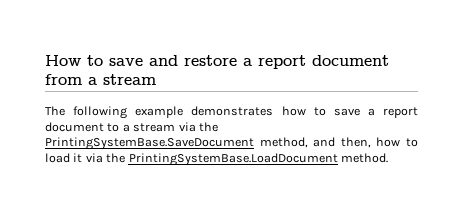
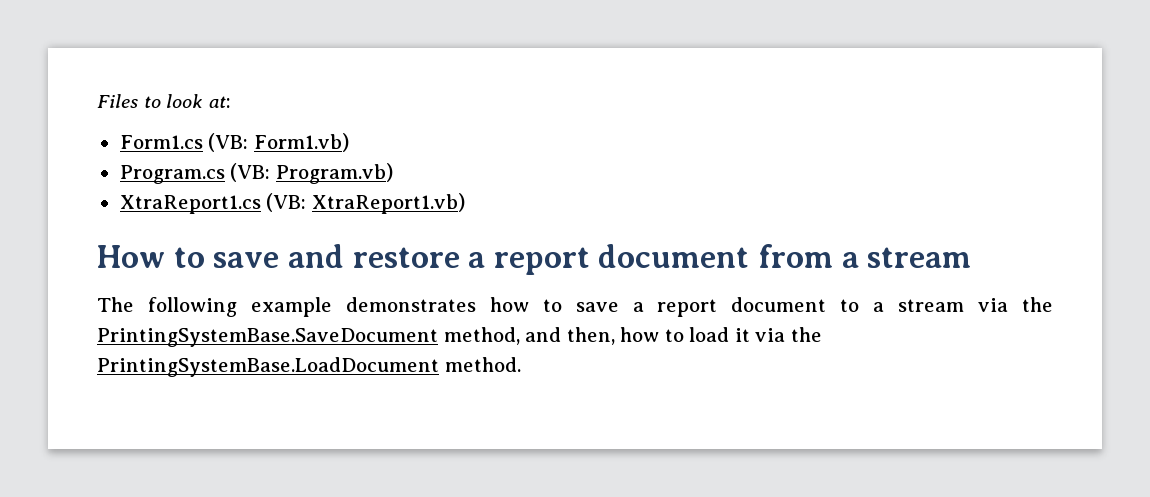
(45, 60) none -> [97,94,231,108] [119,133,349,152] [119,163,393,184] [119,193,465,214] Files to look at: // Form1.cs (VB: Form1.vb) // Program.cs (VB: Program.vb) // XtraReport1.cs (VB: XtraReport1.vb) //

